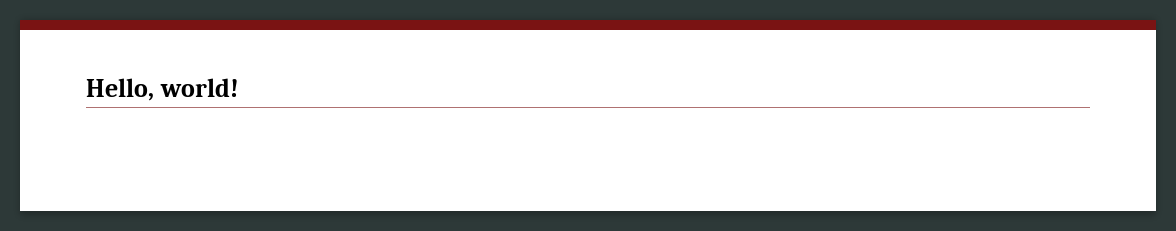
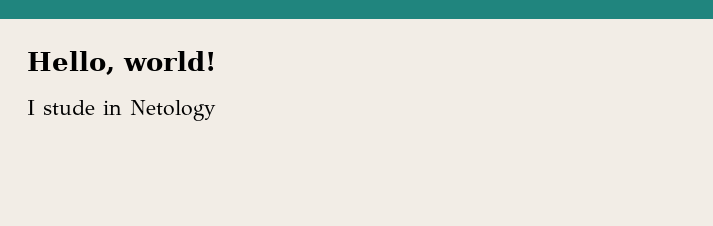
(239, 87) none -> [27,100,216,121] // I stude in Netology

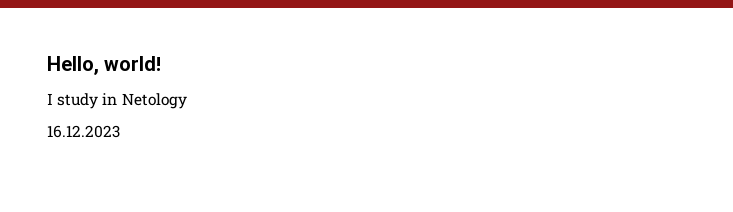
[43,100,95,115] stude -> [57,93,99,109] study
(216, 110) none -> [47,125,120,138] // 16.12.2023

